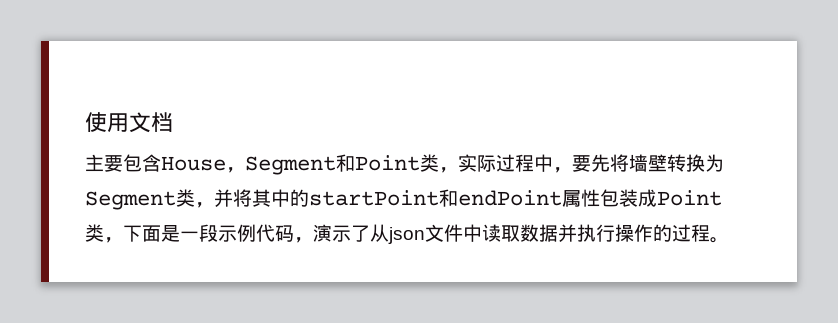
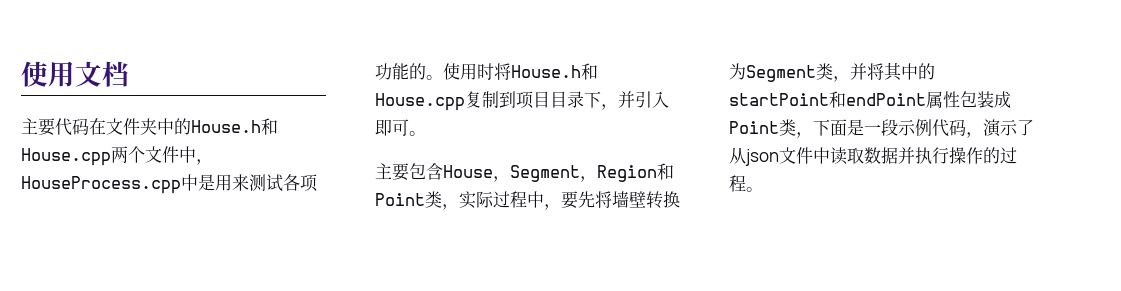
(173, 122) none -> [21,118,278,136] [21,146,213,166] [21,174,318,194] [375,63,598,80] [375,91,669,111] [375,119,426,136] // 主要代码在文件夹中的House.h和House.cpp两个文件中，HouseProcess.cpp中是用来测试各项功能的。使用时将House.h和House.cpp复制到项目目录下，并引入即可。
(336, 165) none -> [580,165,657,182] ，Region

